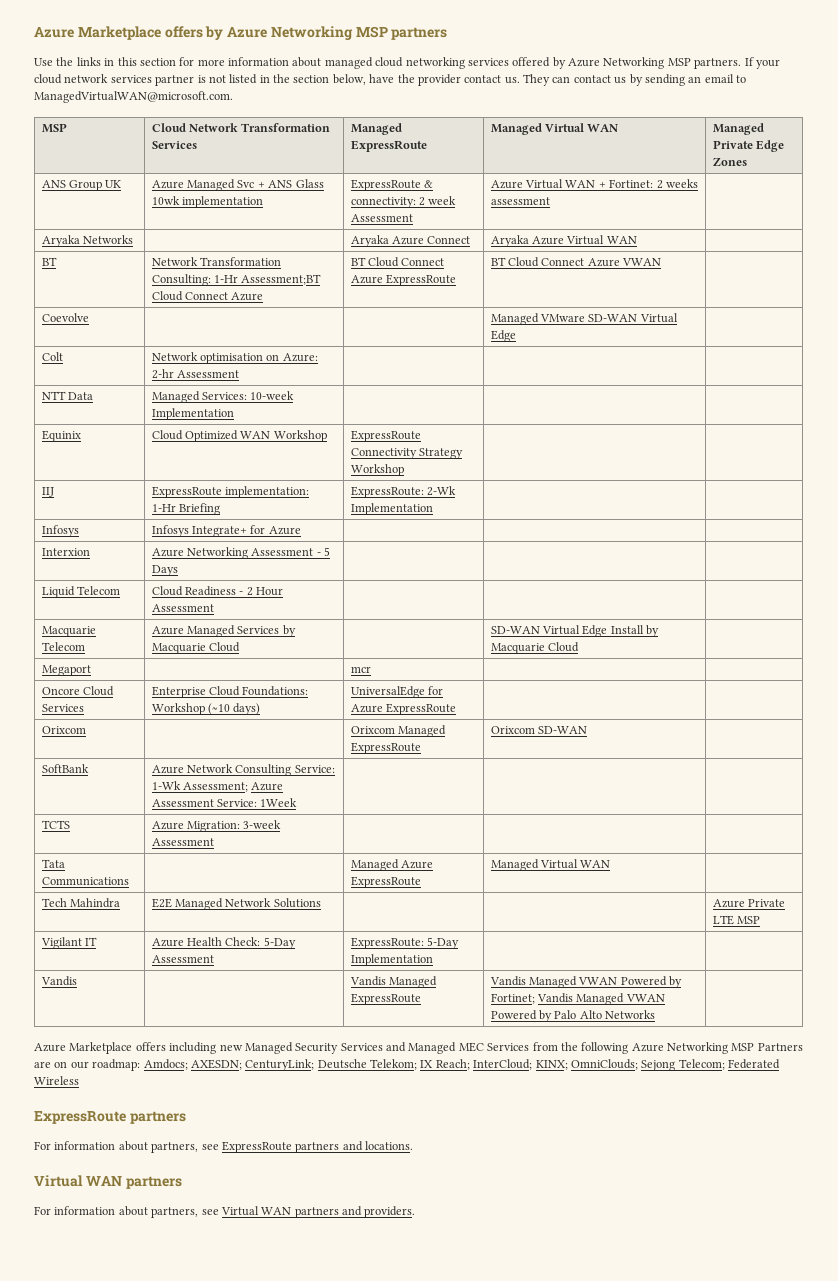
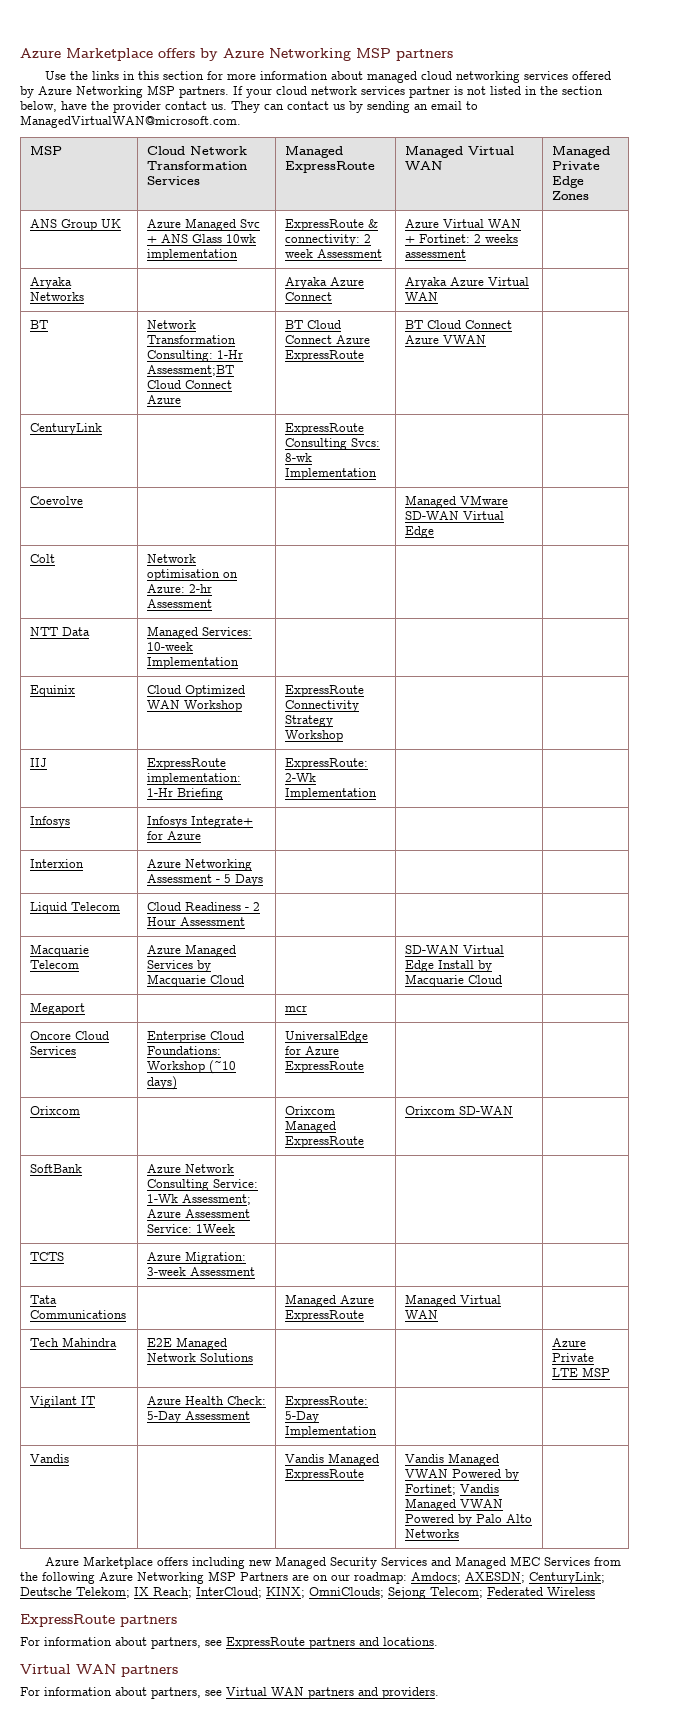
(662, 262) none -> [29,423,102,435] [284,423,364,435] [284,438,380,450] [284,453,312,462] [284,468,377,480] // CenturyLink | | ExpressRoute Consulting Svcs: 8-wk Implementation | |

